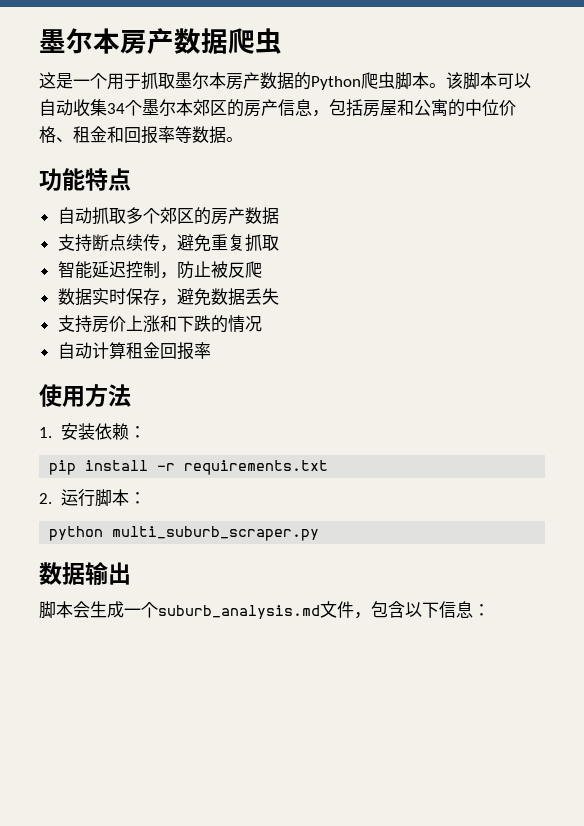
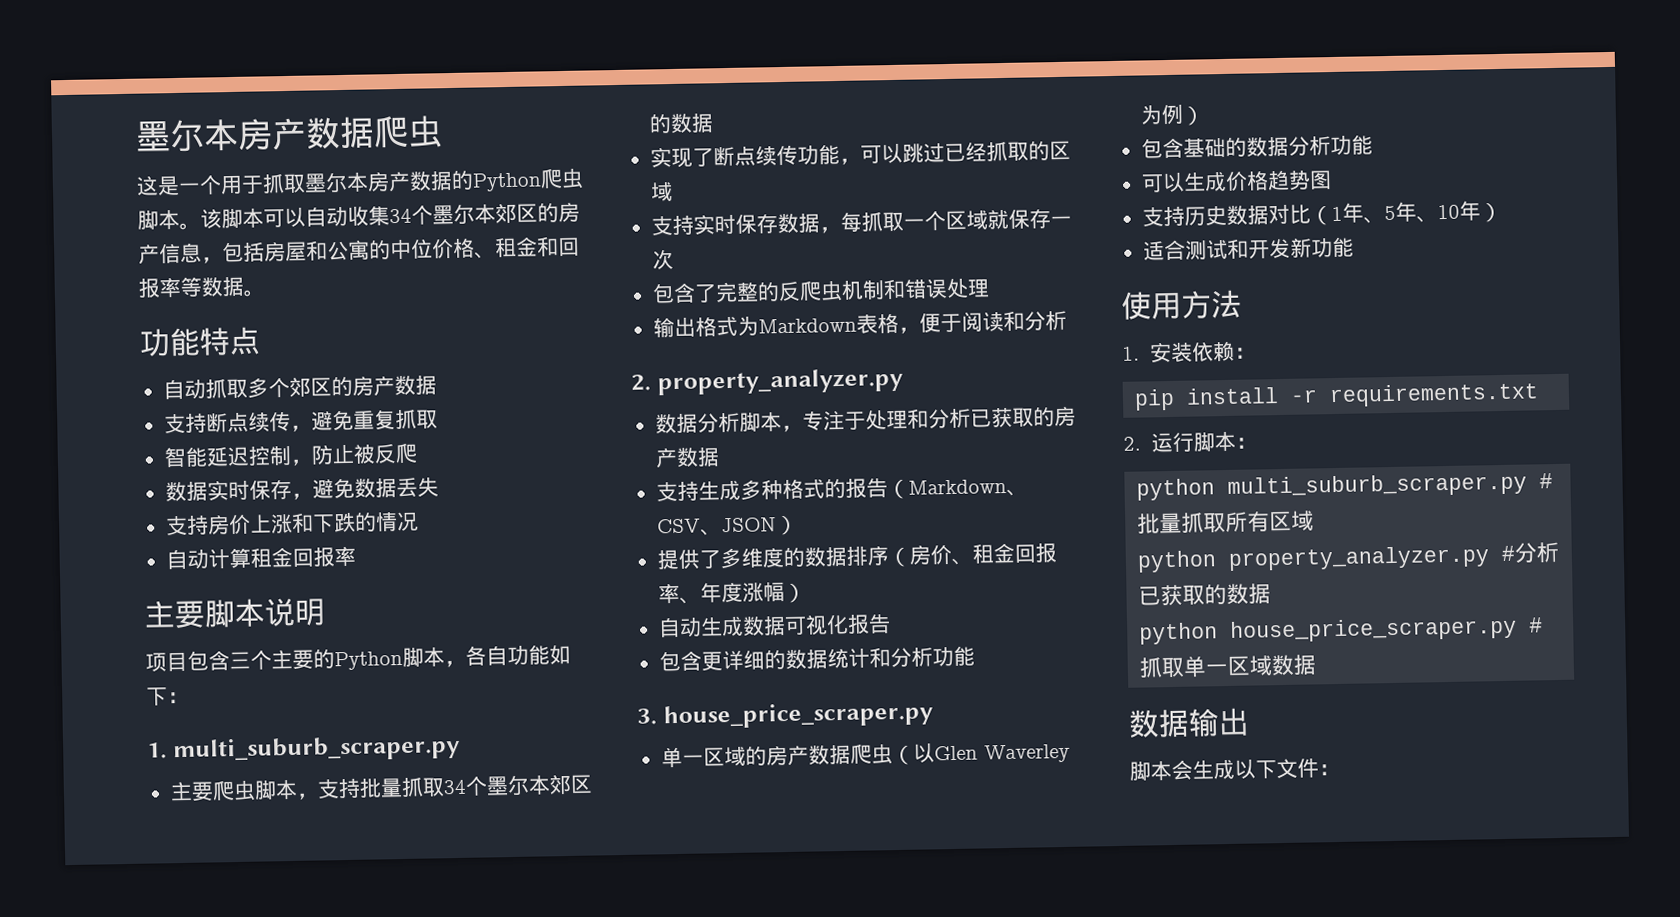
(211, 350) none -> [144,597,325,629] [145,644,571,672] [146,687,189,706] [147,734,460,764] [169,774,593,802] [648,113,714,134] [649,140,1071,169] [649,182,673,202] [650,208,1072,236] [651,248,674,270] [651,277,990,304] [652,310,1067,338] [631,367,903,396] [654,406,1076,434] [654,447,720,469] [655,478,1028,502] [656,514,798,536] [656,542,1057,570] [657,581,806,604] [657,614,891,638] [658,645,975,672] [637,701,933,730] [660,743,1070,769] [1139,104,1205,126] [1140,134,1373,159] [1140,169,1332,193] [1141,200,1502,227] [1142,236,1354,261] // 主要脚本说明 // 项目包含三个主要的Python脚本，各自功能如下： // 1. multi_suburb_scraper.py // 主要爬虫脚本，支持批量抓取34个墨尔本郊区的数据 // 实现了断点续传功能，可以跳过已经抓取的区域 // 支持实时保存数据，每抓取一个区域就保存一次 // 包含了完整的反爬虫机制和错误处理 // 输出格式为Markdown表格，便于阅读和分析 // 2. property_analyzer.py // 数据分析脚本，专注于处理和分析已获取的房产数据 // 支持生成多种格式的报告（Markdown、CSV、JSON） // 提供了多维度的数据排序（房价、租金回报率、年度涨幅） // 自动生成数据可视化报告 // 包含更详细的数据统计和分析功能 // 3. house_price_scraper.py // 单一区域的房产数据爬虫（以Glen Waverley为例） // 包含基础的数据分析功能 // 可以生成价格趋势图 // 支持历史数据对比（1年、5年、10年） // 适合测试和开发新功能
(320, 533) none -> [1539,473,1554,489] [1137,510,1315,534] [1137,541,1560,573] [1138,583,1272,607] [1139,616,1544,645] [1139,654,1317,678] #批量抓取所有区域 // python property_analyzer.py #分析已获取的数据 // python house_price_scraper.py #抓取单一区域数据
[124,601,473,619] 一个suburb_analysis.md文件，包含以下信息 -> [1234,758,1319,780] 以下文件

